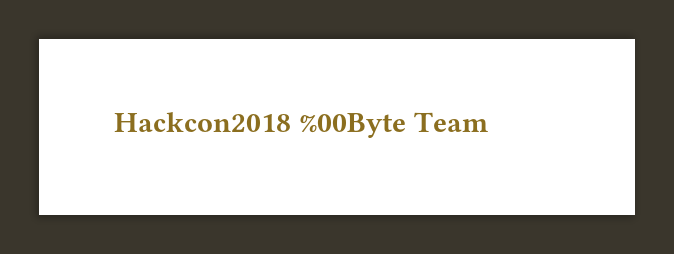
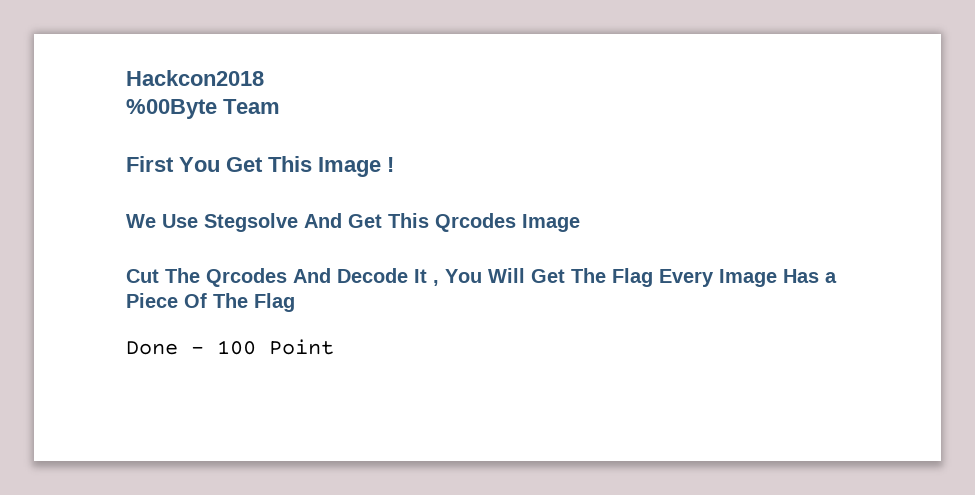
(291, 122) none -> (264, 78) //
(488, 122) none -> [126,156,394,177] [126,213,580,232] [126,268,837,287] [126,293,295,312] [126,339,334,355] // First You Get This Image ! // We Use Stegsolve And Get This Qrcodes Image // Cut The Qrcodes And Decode It , You Will Get The Flag Every Image Has a Piece Of The Flag // Done - 100 Point

